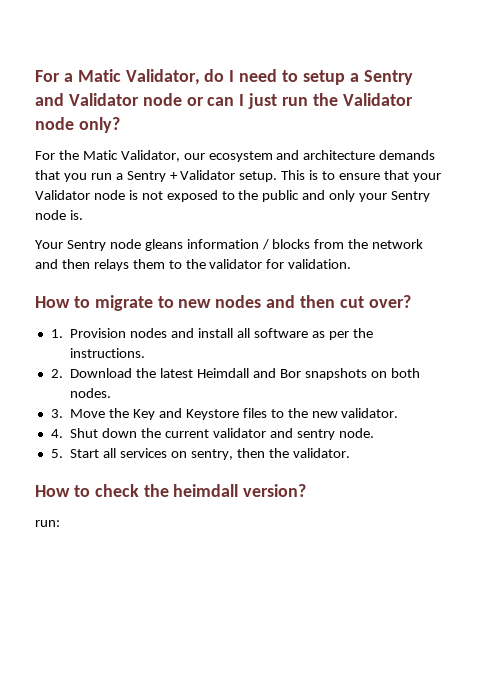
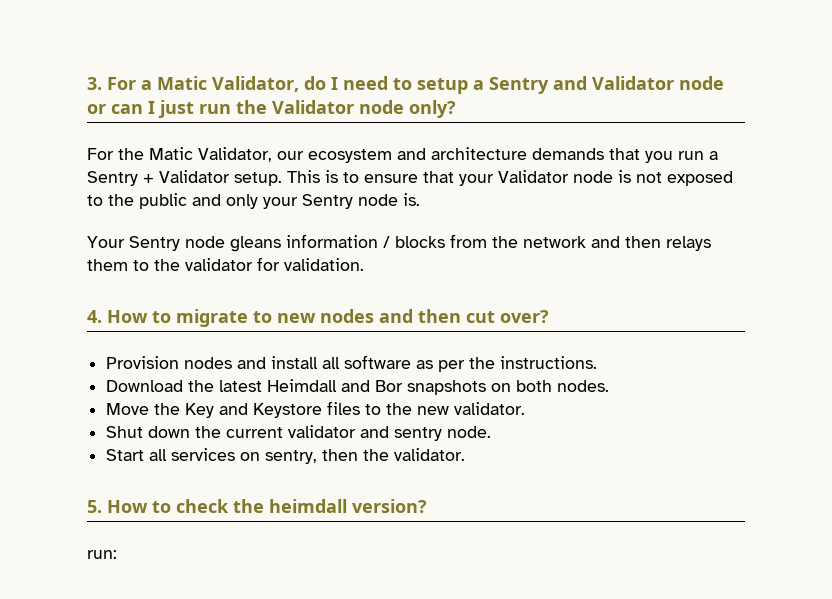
(35, 76) none -> [87,77,102,90] 3.
(352, 264) none -> [87,310,102,323] 4.
[50,329,63,338] 1. -> (549, 316) none
[50,369,63,378] 2. -> (598, 362) none
[50,409,63,418] 3. -> (610, 386) none
[50,429,63,438] 4. -> (526, 408) none
[50,449,63,458] 5. -> (492, 432) none
(350, 453) none -> [87,500,102,513] 5.

